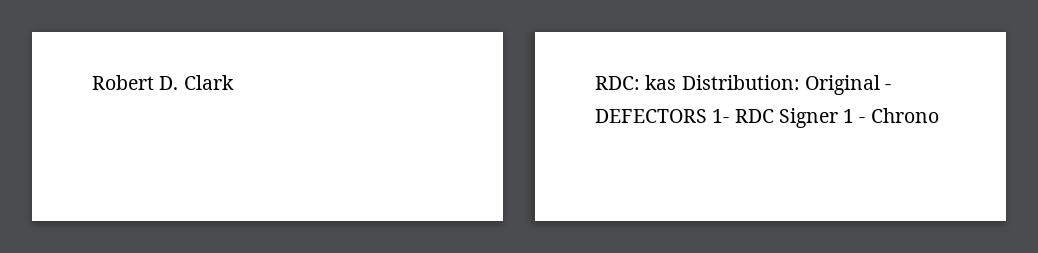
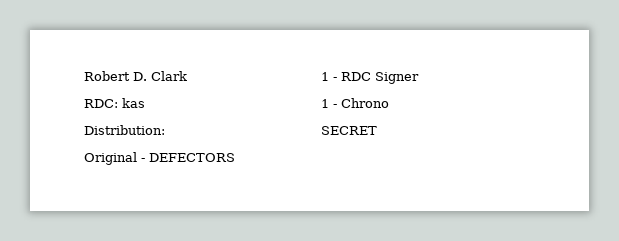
(677, 82) none -> (145, 103) //
(800, 82) none -> (165, 130) //
[712,109,730,123] 1- -> [321,72,337,81] // 1 -
(838, 118) none -> (419, 78) //
(939, 115) none -> [321,126,377,135] // SECRET

